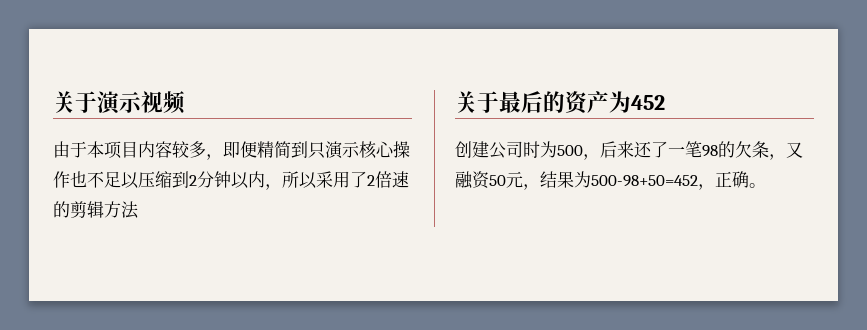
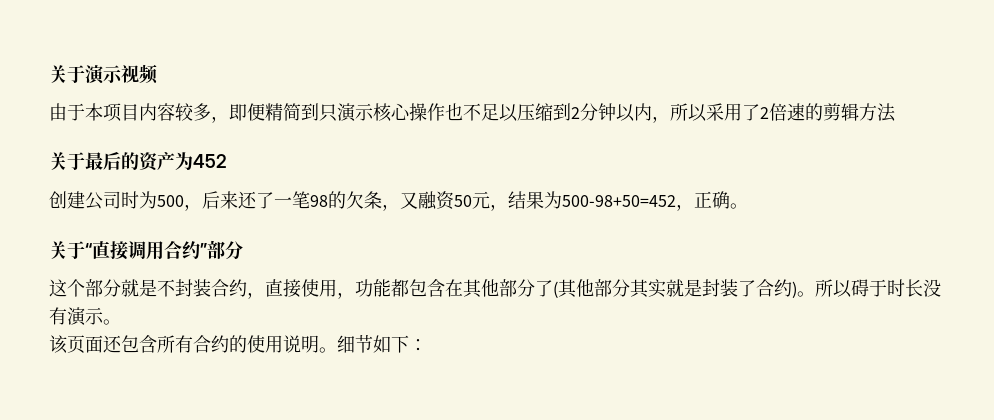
(766, 185) none -> [49,240,243,260] [49,279,941,299] [49,307,121,326] [49,335,427,354] // 关于“直接调用合约”部分 // 这个部分就是不封装合约，直接使用，功能都包含在其他部分了(其他部分其实就是封装了合约)。所以碍于时长没有演示。 // 该页面还包含所有合约的使用说明。细节如下：

